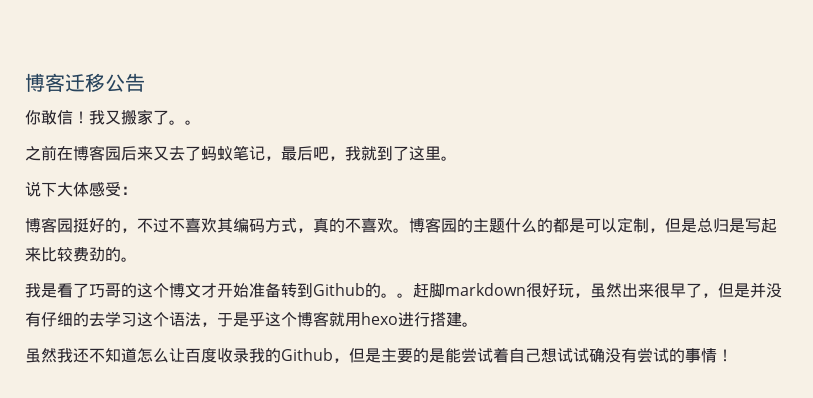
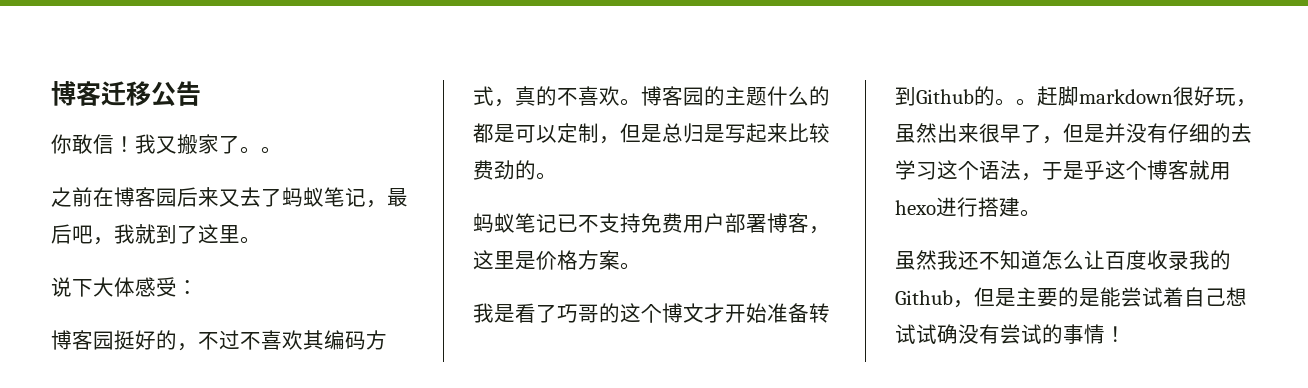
(137, 259) none -> [473,213,830,234] [473,250,641,270] // 蚂蚁笔记已不支持免费用户部署博客，这里是价格方案。

